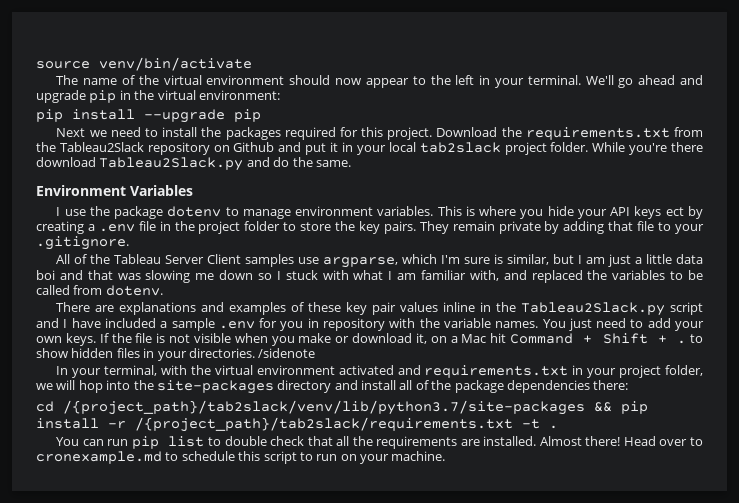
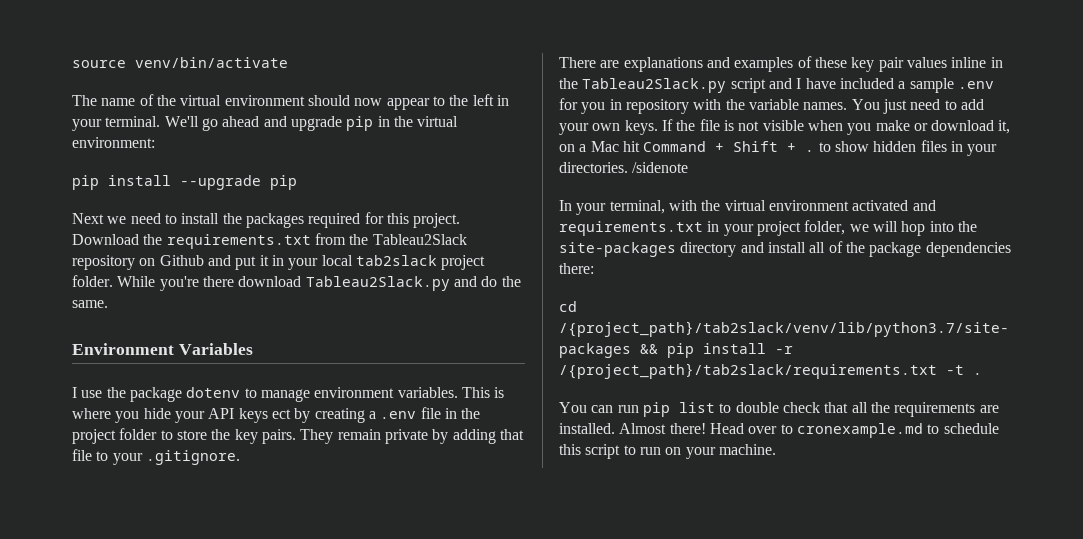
[56,254,703,268] [36,270,703,283] [36,285,163,296] // All of the Tableau Server Client samples use argparse, which I'm sure is similar, but I am just a little data boi and that was slowing me down so I stuck with what I am familiar with, and replaced the variables to be called from dotenv. -> (240, 457) none

